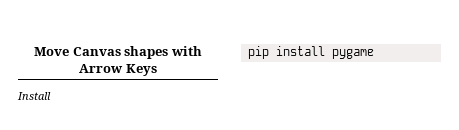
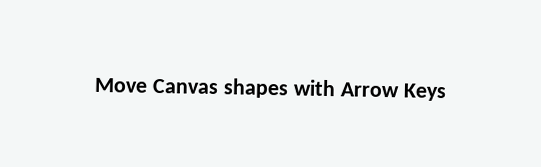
[17,92,51,100] [247,46,374,59] // Install // pip install pygame -> (447, 92) none

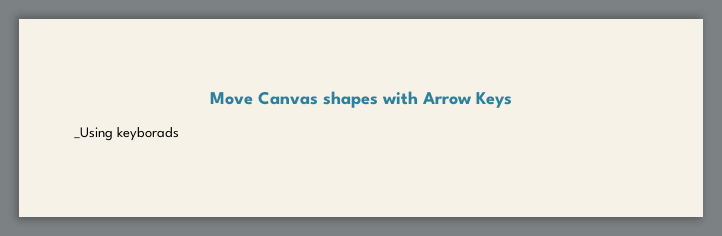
(447, 92) none -> [74,127,179,141] // _Using keyborads

